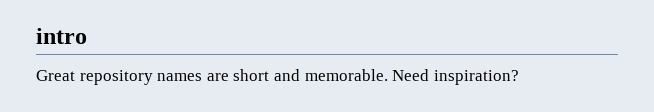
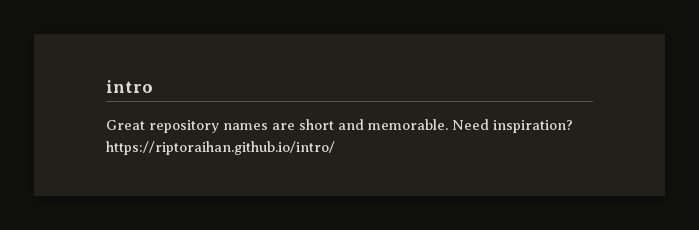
(519, 77) none -> [106,141,335,155] https://riptoraihan.github.io/intro/

